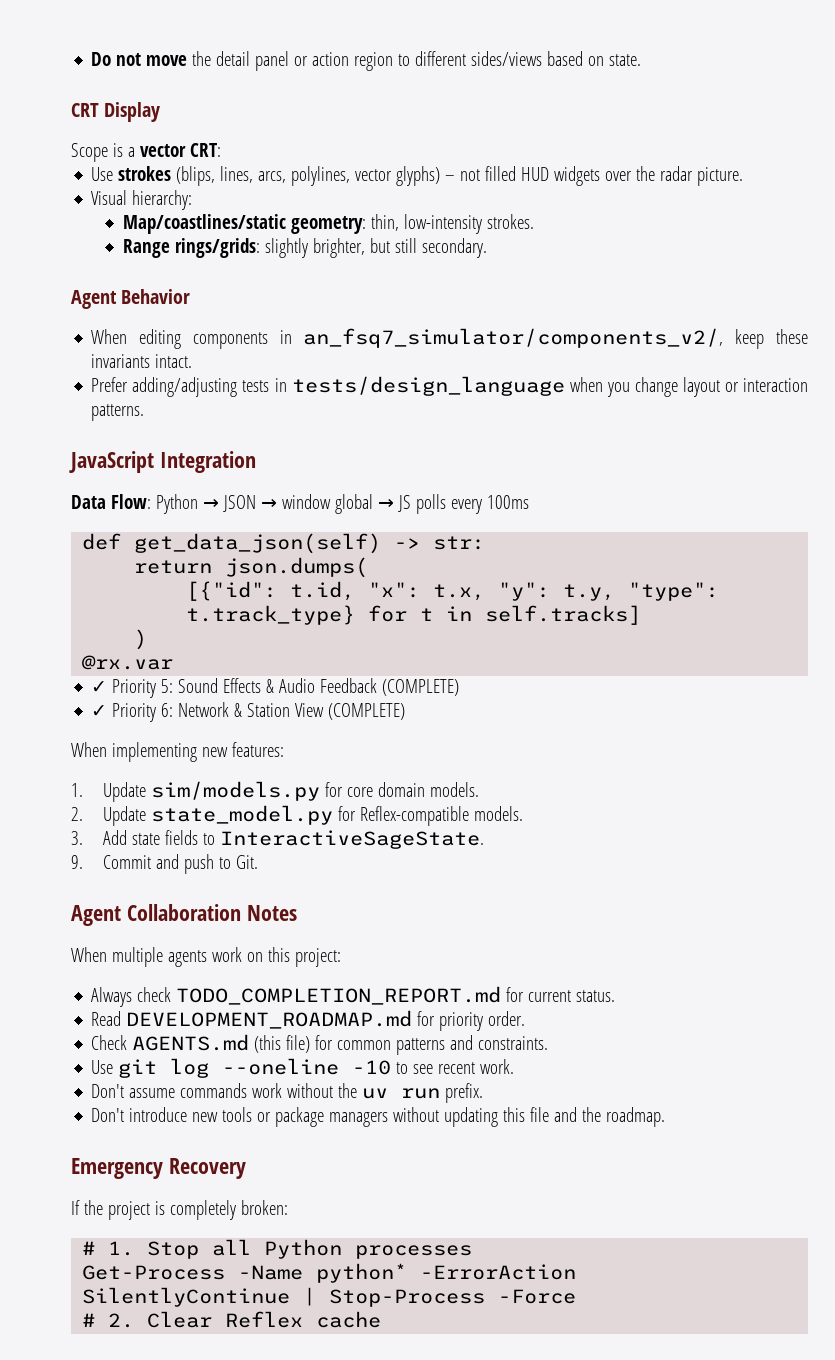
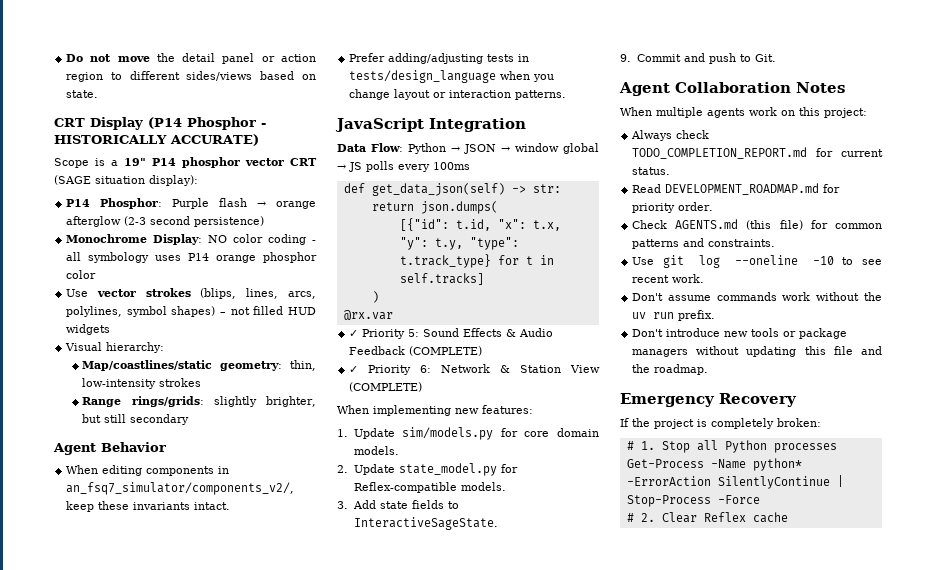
[71,143,221,162] [91,167,114,181] // Scope is a vector CRT: // Use -> [148,117,266,130] [54,134,259,146] [54,157,317,168] [54,175,198,186] [66,198,316,209] [66,216,265,227] [66,234,316,245] [66,252,317,263] [66,270,97,279] [66,289,136,297] (P14 Phosphor - HISTORICALLY ACCURATE) // Scope is a 19" P14 phosphor vector CRT (SAGE situation display): // P14 Phosphor: Purple flash → orange afterglow (2-3 second persistence) // Monochrome Display: NO color coding - all symbology uses P14 orange phosphor color // Use vector
[355,166,441,186] vector glyphs) -> [126,306,216,317] symbol shapes)
[605,166,744,186] over the radar picture. -> (111, 329) none
[486,214,534,229] strokes. -> [159,378,202,387] strokes
[421,238,487,258] secondary. -> [130,414,190,425] secondary

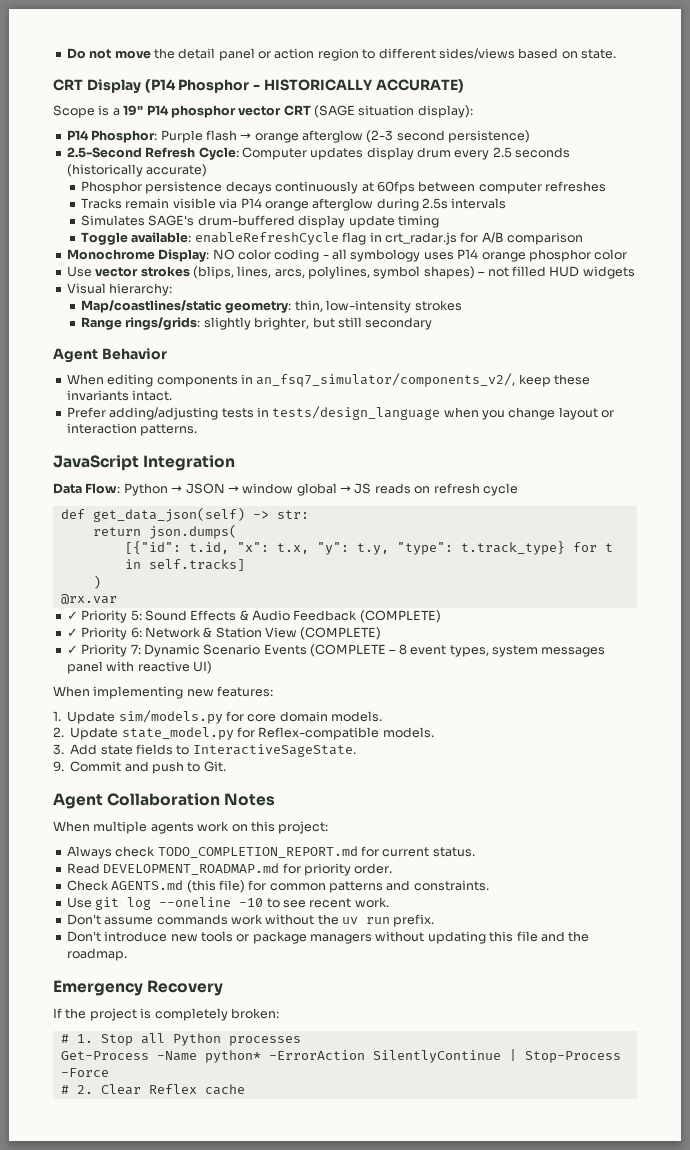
(265, 221) none -> [66,147,571,160] [66,164,208,177] [81,181,607,194] [81,198,507,211] [81,215,439,228] [81,232,584,245] // 2.5-Second Refresh Cycle: Computer updates display drum every 2.5 seconds (historically accurate) // Phosphor persistence decays continuously at 60fps between computer refreshes // Tracks remain visible via P14 orange afterglow during 2.5s intervals // Simulates SAGE's drum-buffered display update timing // Toggle available: enableRefreshCycle flag in crt_radar.js for A/B comparison
[366,161,470,172] polls every 100ms -> [374,483,518,496] reads on refresh cycle
(423, 387) none -> [66,644,606,657] [66,661,212,674] // ✓ Priority 7: Dynamic Scenario Events (COMPLETE – 8 event types, system messages panel with reactive UI)

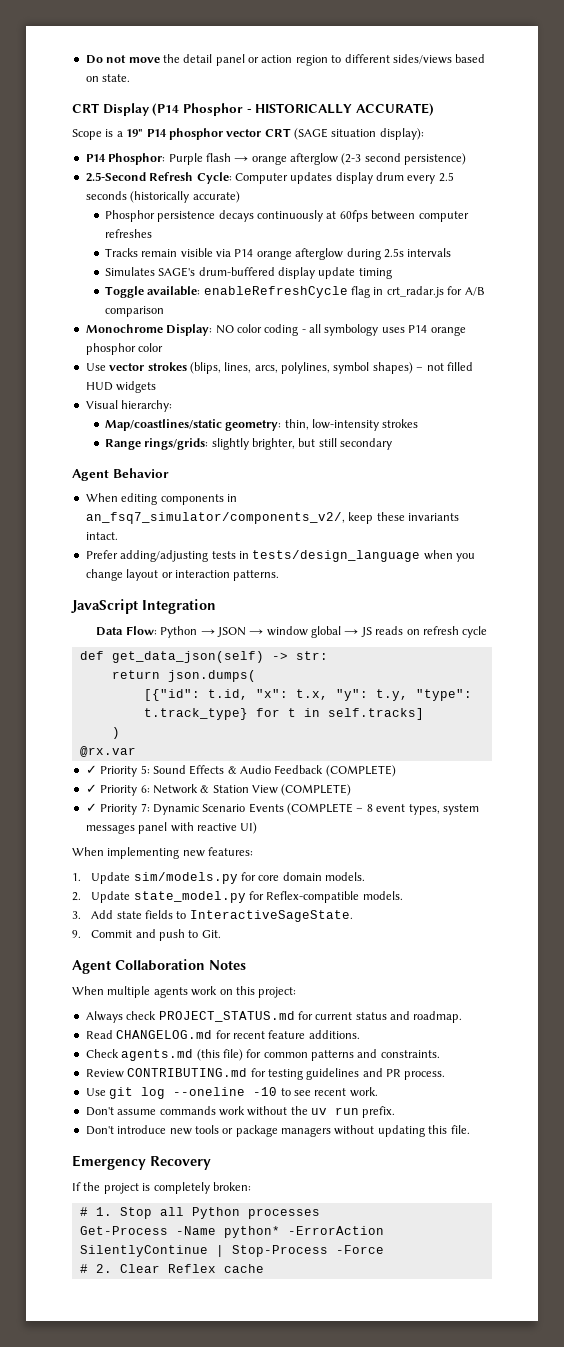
[157,846,358,858] TODO_COMPLETION_REPORT.md -> [158,1011,295,1022] PROJECT_STATUS.md
[432,847,475,857] [66,863,393,876] status. // Read DEVELOPMENT_ROADMAP.md for priority order. -> [355,1011,463,1023] [85,1030,360,1039] status and roadmap. // Read CHANGELOG.md for recent feature additions.
[111,880,184,890] AGENTS.md -> [121,1049,194,1061] agents.md
(489, 885) none -> [85,1068,446,1080] // Review CONTRIBUTING.md for testing guidelines and PR process.
[516,931,590,942] [66,948,127,961] file and the roadmap. -> [450,1125,470,1134] file.

